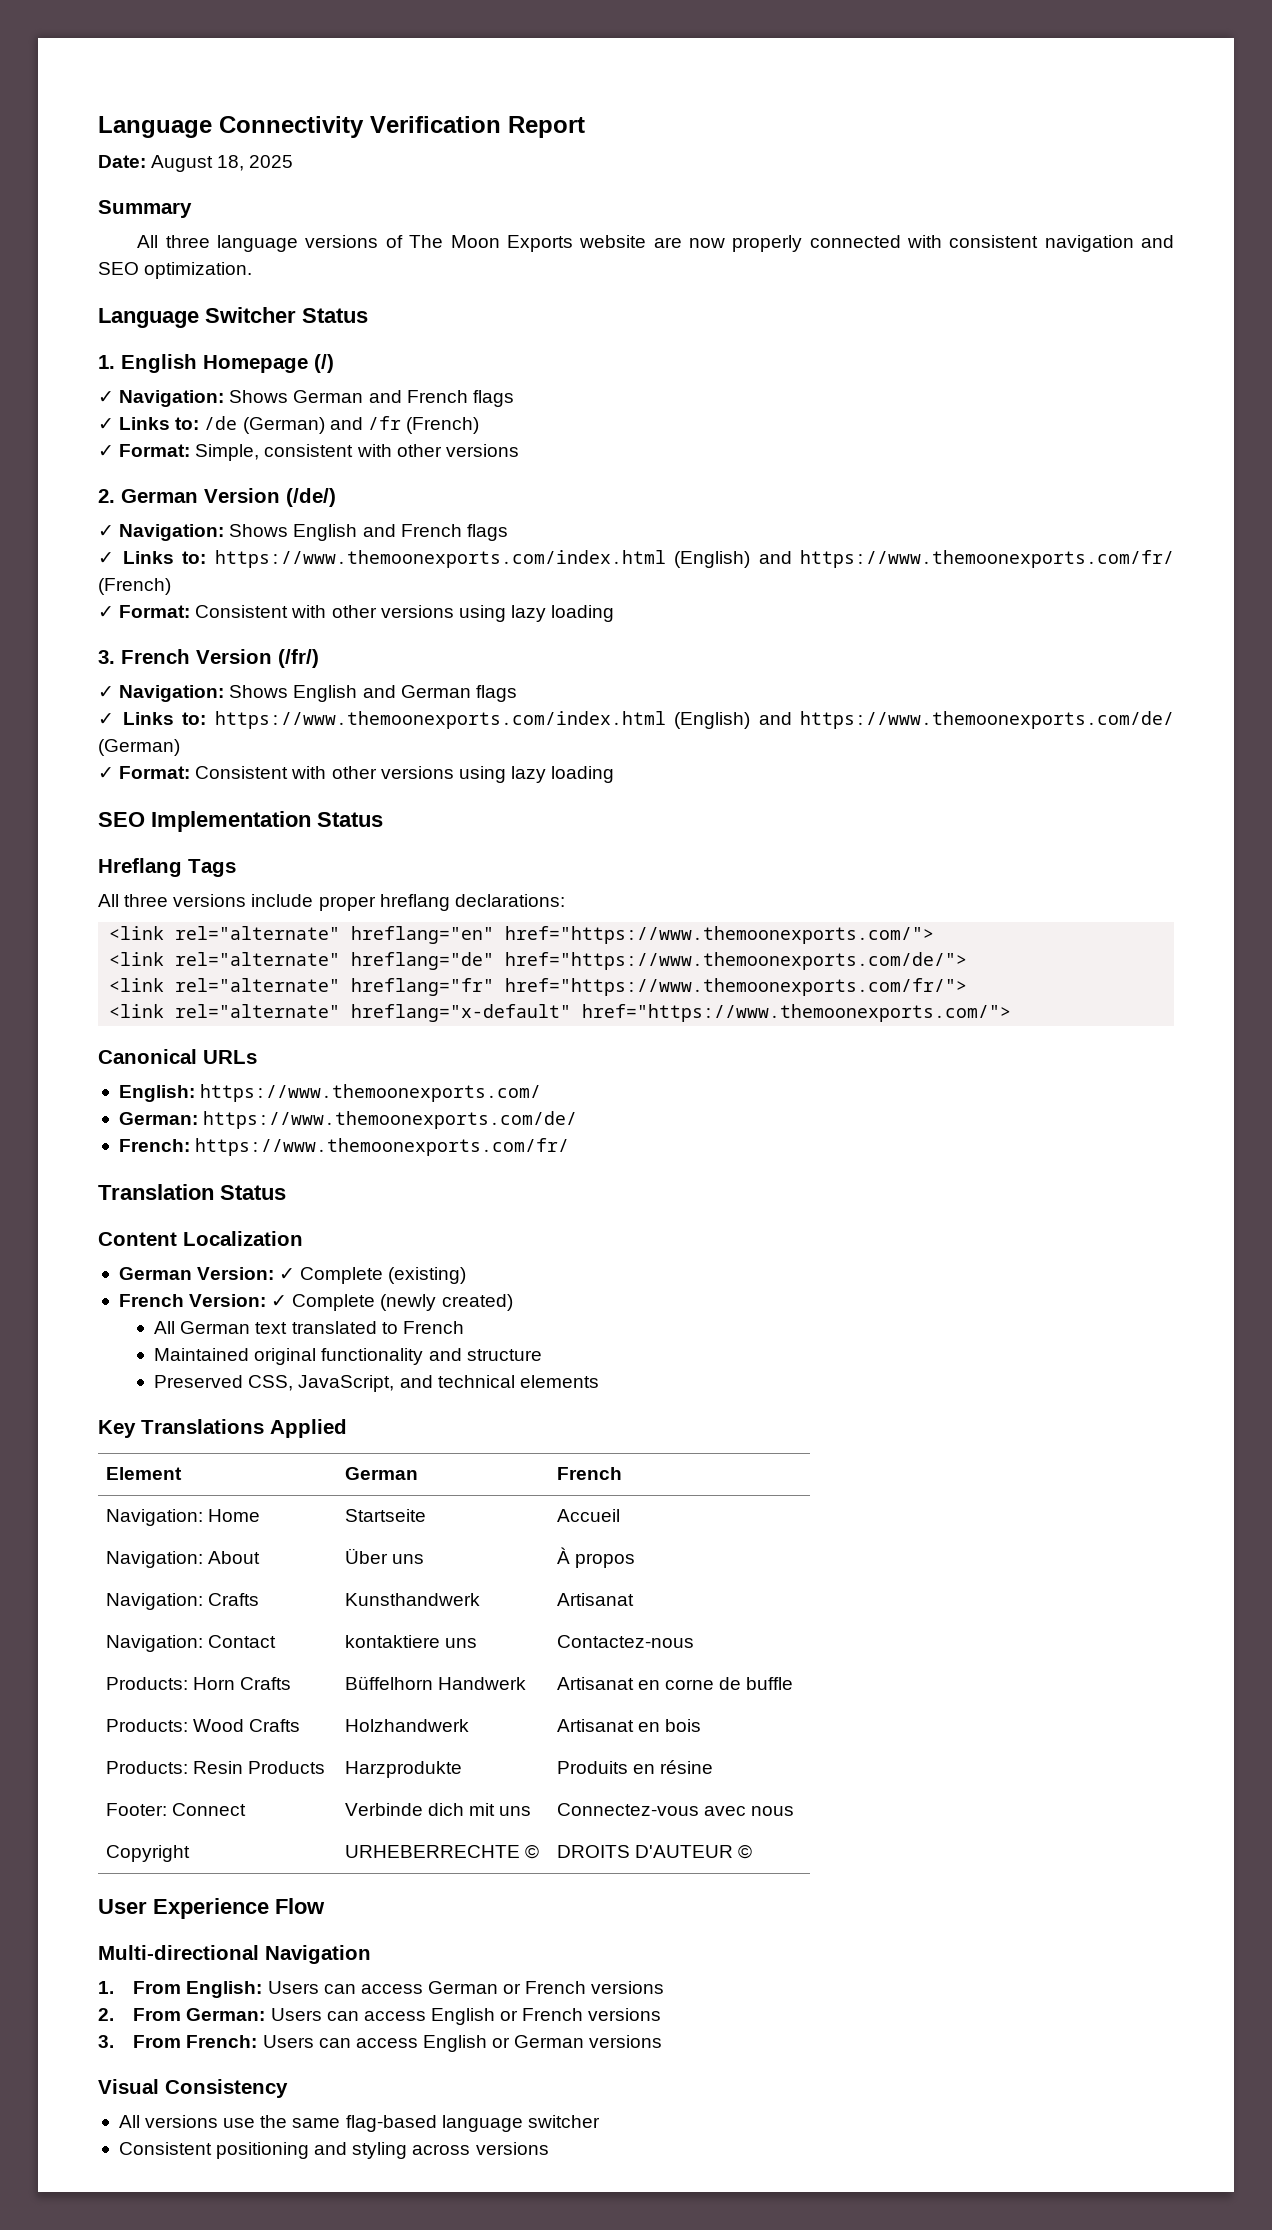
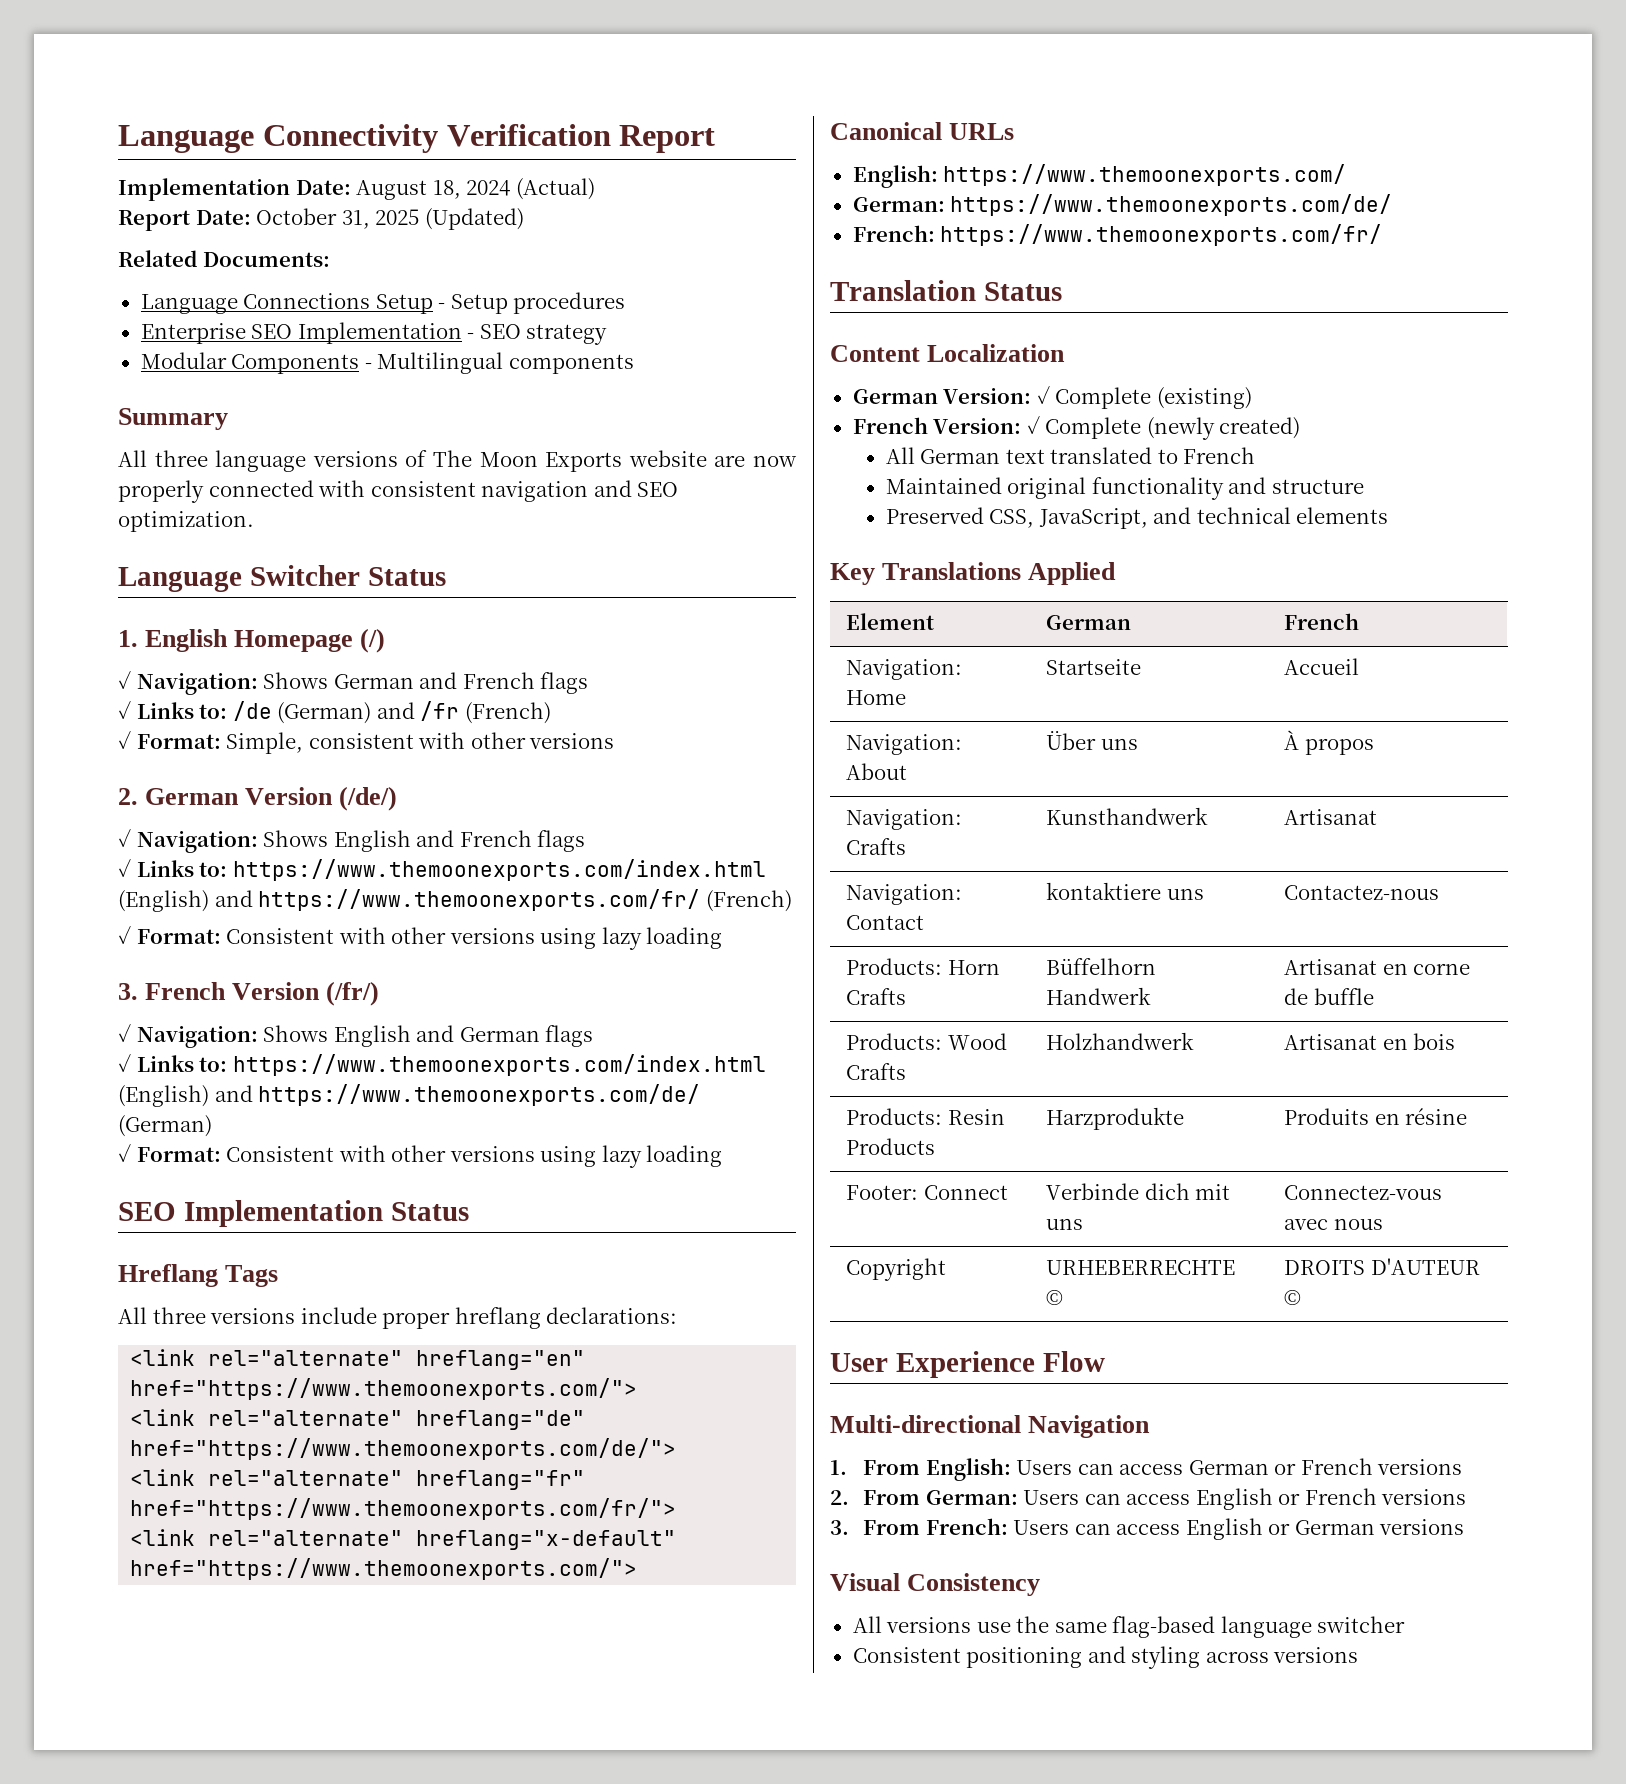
(585, 127) none -> [118,178,290,201] Implementation
[249,155,294,168] 2025 -> [466,178,595,200] [118,208,524,231] [118,250,330,267] [140,292,626,314] [140,322,608,345] [140,352,634,374] 2024 (Actual) // Report Date: October 31, 2025 (Updated) // Related Documents: // Language Connections Setup - Setup procedures // Enterprise SEO Implementation - SEO strategy // Modular Components - Multilingual components

